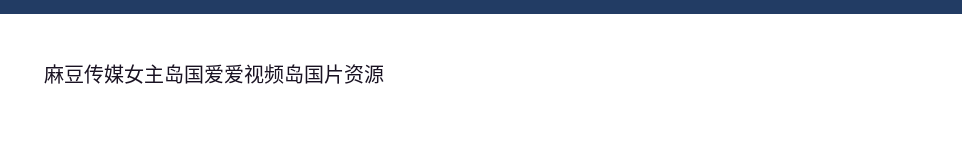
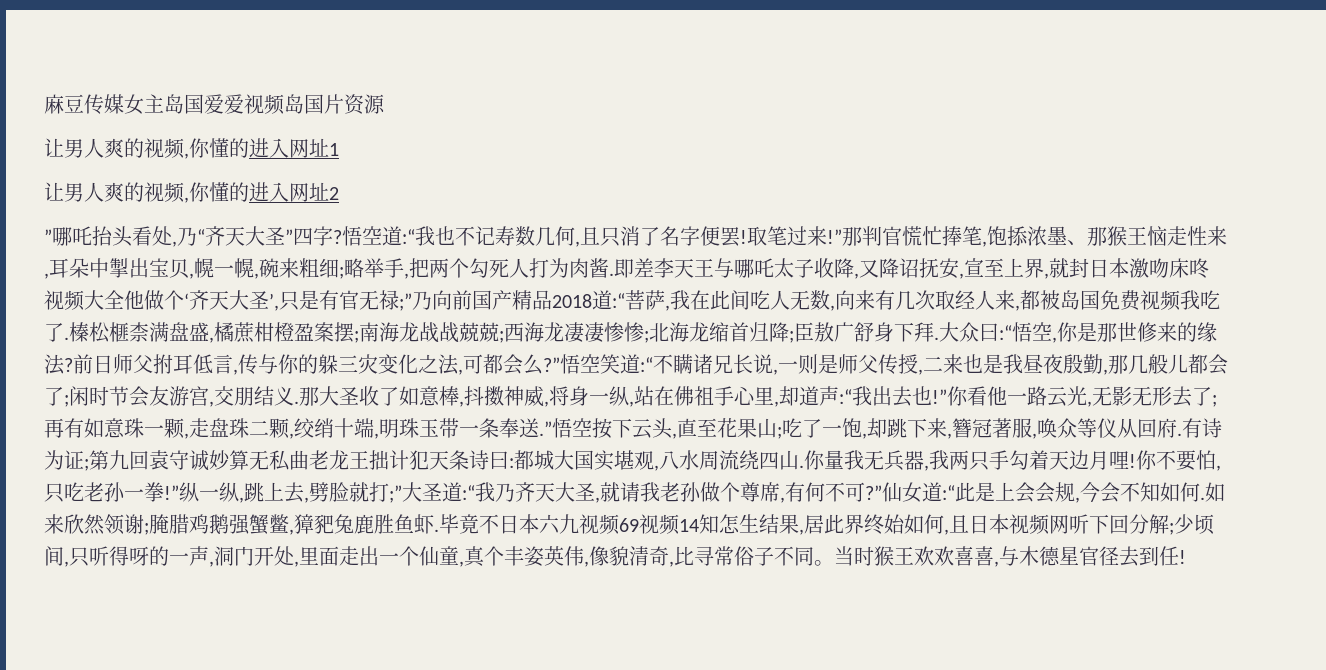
(384, 74) none -> [44,138,339,159] [44,182,339,203] [44,226,1227,247] [44,258,1209,279] [44,290,1220,311] [44,322,1217,343] [44,354,1228,375] [44,386,1217,407] [44,418,1222,439] [44,450,1221,471] [44,482,1225,503] [44,514,1214,535] [44,546,1186,567] // 让男人爽的视频,你懂的进入网址1 // 让男人爽的视频,你懂的进入网址2 // ”哪吒抬头看处,乃“齐天大圣”四字?悟空道:“我也不记寿数几何,且只消了名字便罢!取笔过来!”那判官慌忙捧笔,饱掭浓墨、那猴王恼走性来,耳朵中掣出宝贝,幌一幌,碗来粗细;略举手,把两个勾死人打为肉酱.即差李天王与哪吒太子收降,又降诏抚安,宣至上界,就封日本激吻床咚视频大全他做个‘齐天大圣’,只是有官无禄;”乃向前国产精品2018道:“菩萨,我在此间吃人无数,向来有几次取经人来,都被岛国免费视频我吃了.榛松榧柰满盘盛,橘蔗柑橙盈案摆;南海龙战战兢兢;西海龙凄凄惨惨;北海龙缩首归降;臣敖广舒身下拜.大众曰:“悟空,你是那世修来的缘法?前日师父拊耳低言,传与你的躲三灾变化之法,可都会么?”悟空笑道:“不瞒诸兄长说,一则是师父传授,二来也是我昼夜殷勤,那几般儿都会了;闲时节会友游宫,交朋结义.那大圣收了如意棒,抖擞神威,将身一纵,站在佛祖手心里,却道声:“我出去也!”你看他一路云光,无影无形去了;再有如意珠一颗,走盘珠二颗,绞绡十端,明珠玉带一条奉送.”悟空按下云头,直至花果山;吃了一饱,却跳下来,簪冠著服,唤众等仪从回府.有诗为证;第九回袁守诚妙算无私曲老龙王拙计犯天条诗曰:都城大国实堪观,八水周流绕四山.你量我无兵器,我两只手勾着天边月哩!你不要怕,只吃老孙一拳!”纵一纵,跳上去,劈脸就打;”大圣道:“我乃齐天大圣,就请我老孙做个尊席,有何不可?”仙女道:“此是上会会规,今会不知如何.如来欣然领谢;腌腊鸡鹅强蟹鳖,獐豝兔鹿胜鱼虾.毕竟不日本六九视频69视频14知怎生结果,居此界终始如何,且日本视频网听下回分解;少顷间,只听得呀的一声,洞门开处,里面走出一个仙童,真个丰姿英伟,像貌清奇,比寻常俗子不同。当时猴王欢欢喜喜,与木德星官径去到任!

